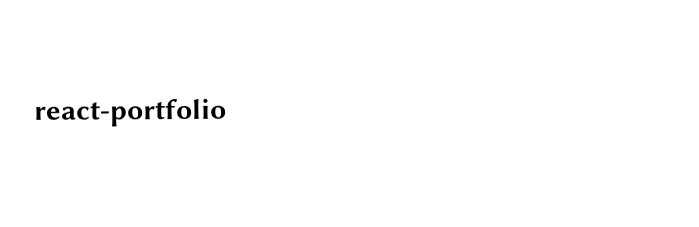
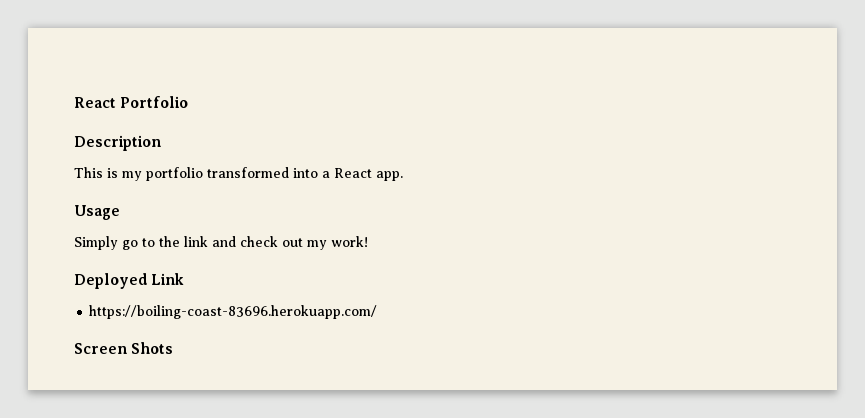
[33,98,227,127] react-portfolio -> [74,96,189,108] [74,135,161,151] [74,167,403,181] [74,205,120,220] [74,236,368,250] [74,273,185,289] [89,305,378,319] [74,342,174,354] React Portfolio // Description // This is my portfolio transformed into a React app. // Usage // Simply go to the link and check out my work! // Deployed Link // https://boiling-coast-83696.herokuapp.com/ // Screen Shots

